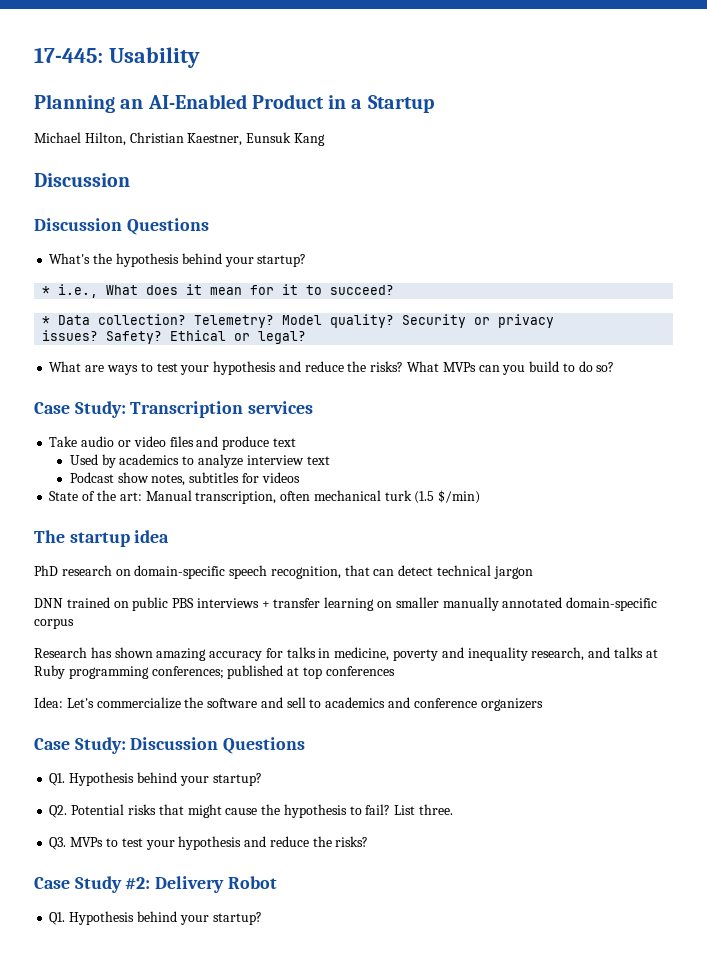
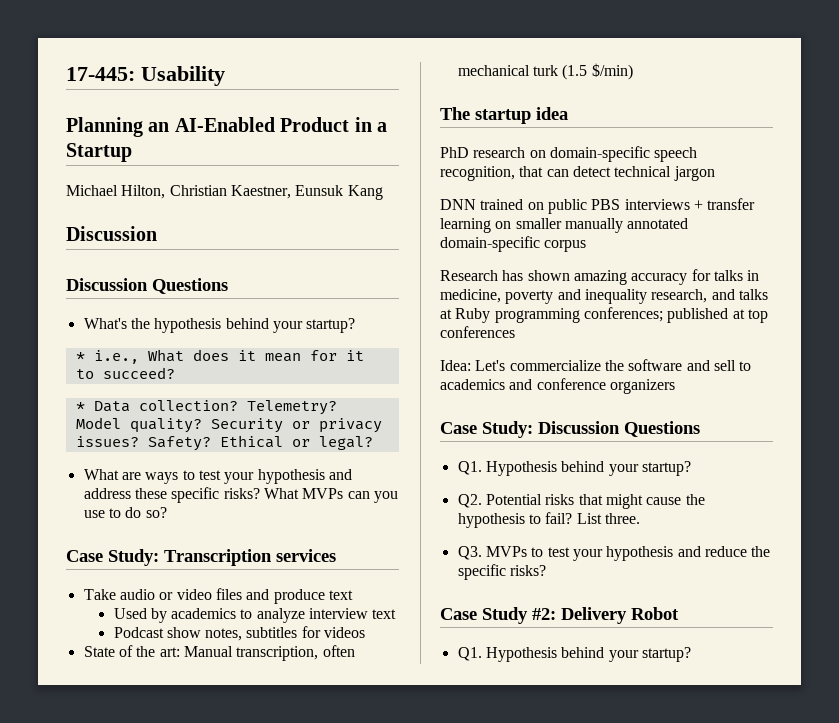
[304,361,367,372] reduce the -> [83,487,220,503] address these specific
[529,361,560,372] build -> [83,510,105,518] use
(332, 841) none -> [457,564,506,580] specific

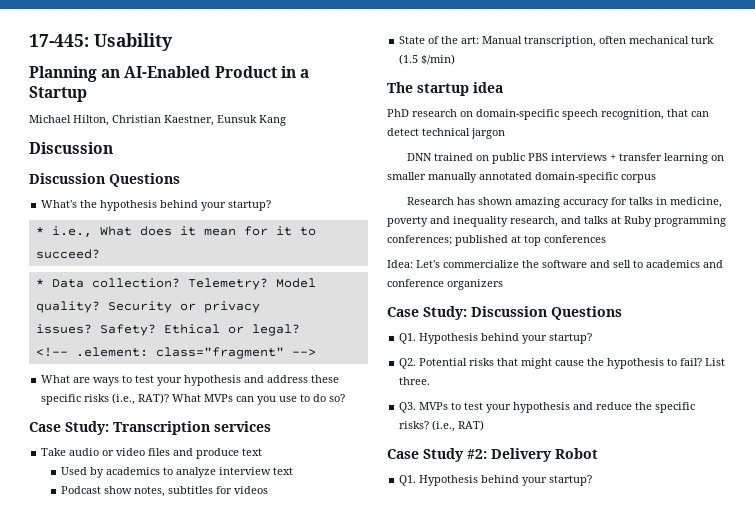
(373, 443) none -> [35,347,316,359] // <!-- .element: class="fragment" -->
[223,488,260,499] risks? -> [84,393,170,405] risks (i.e., RAT)?
(546, 570) none -> [432,420,485,432] (i.e., RAT)

